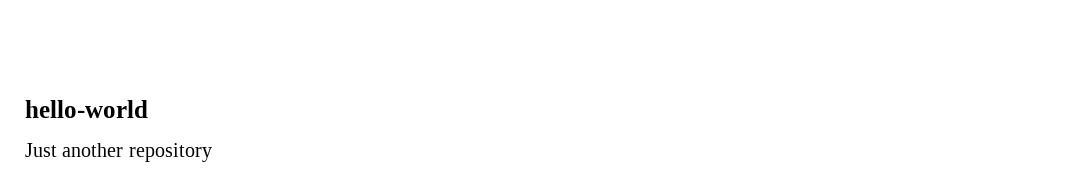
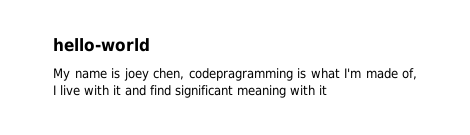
[25,143,212,162] Just another repository -> [53,68,417,81] [53,85,327,98] My name is joey chen, codepragramming is what I'm made of, I live with it and find significant meaning with it

